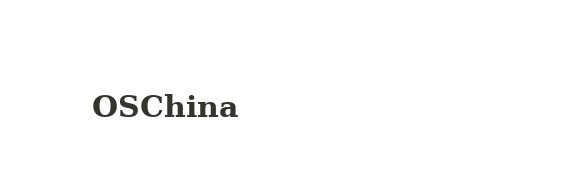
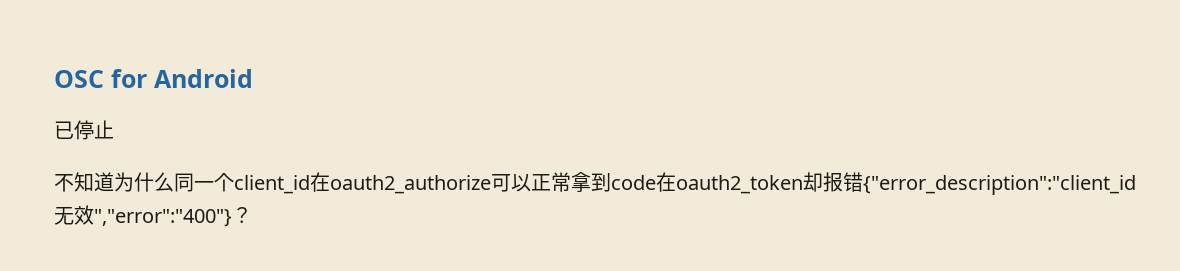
[92,94,238,117] OSChina -> [54,69,253,88] [54,120,114,140] [54,172,1136,195] [54,205,252,227] OSC for Android // 已停止 // 不知道为什么同一个client_id在oauth2_authorize可以正常拿到code在oauth2_token却报错{"error_description":"client_id无效","error":"400"}？

